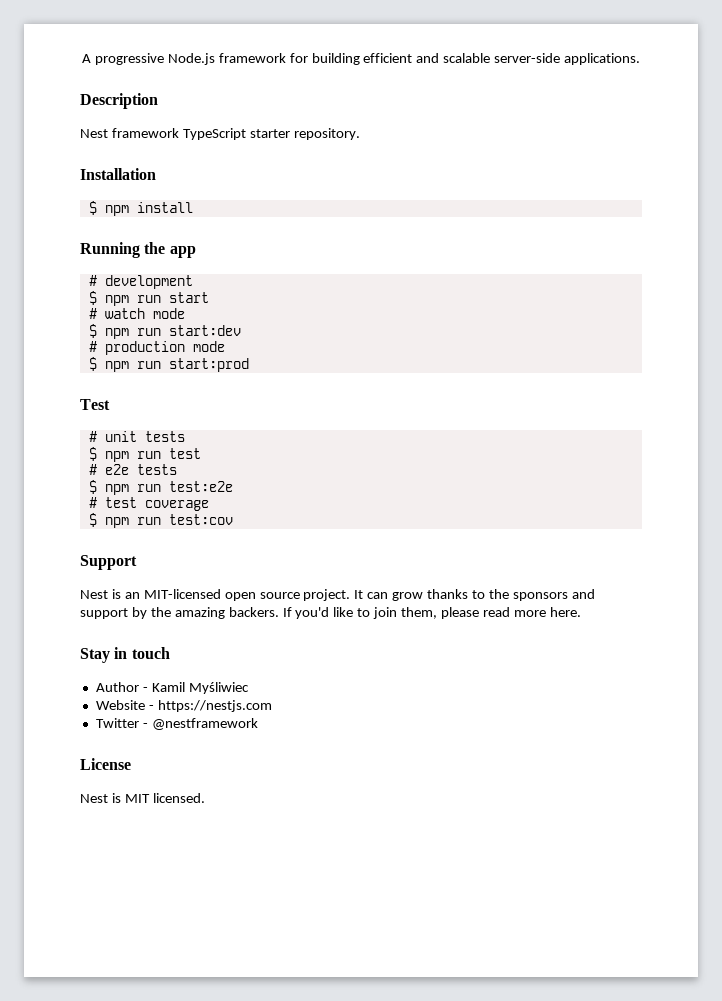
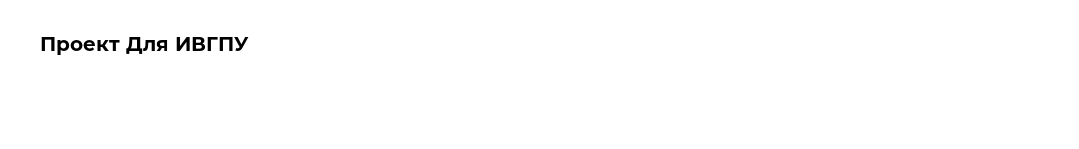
[81,53,641,65] [80,93,158,109] [80,128,360,140] [80,168,156,180] [88,201,193,216] [80,242,196,258] [88,275,193,289] [88,291,209,306] [88,308,185,319] [88,324,241,339] [88,341,225,355] [88,357,249,372] [80,399,110,410] [88,431,185,442] [88,447,201,462] [88,464,177,475] [88,480,233,495] [88,497,209,511] [88,513,233,528] [80,555,137,570] [80,589,595,601] [80,607,581,619] [80,647,170,663] [95,682,249,694] [95,700,272,712] [95,718,258,730] [80,758,131,770] [80,793,205,803] A progressive Node.js framework for building efficient and scalable server-side applications. // Description // Nest framework TypeScript starter repository. // Installation // $ npm install // Running the app // # development // $ npm run start // # watch mode // $ npm run start:dev // # production mode // $ npm run start:prod // Test // # unit tests // $ npm run test // # e2e tests // $ npm run test:e2e // # test coverage // $ npm run test:cov // Support // Nest is an MIT-licensed open source project. It can grow thanks to the sponsors and support by the amazing backers. If you'd like to join them, please read more here. // Stay in touch // Author - Kamil Myśliwiec // Website - https://nestjs.com // Twitter - @nestframework // License // Nest is MIT licensed. -> [40,37,249,55] Проект Для ИВГПУ

